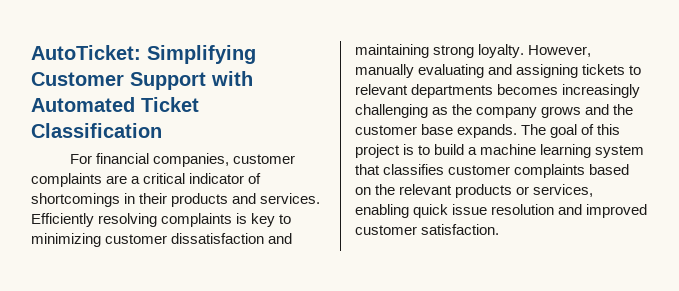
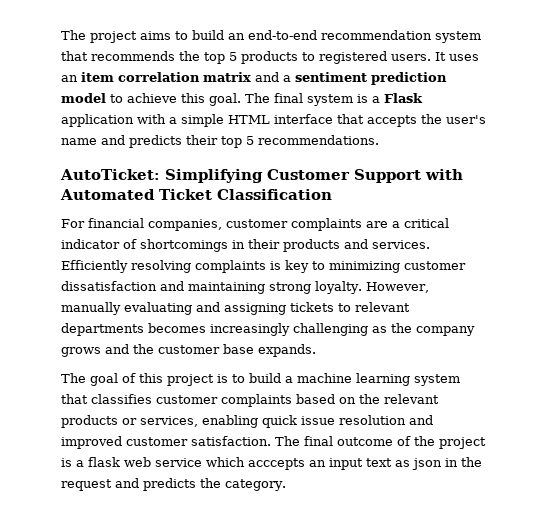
(31, 52) none -> [61,30,481,43] [61,51,479,64] [61,72,447,85] [61,93,423,106] [61,114,486,127] [61,135,379,148] The project aims to build an end-to-end recommendation system that recommends the top 5 products to registered users. It uses an item correlation matrix and a sentiment prediction model to achieve this goal. The final system is a Flask application with a simple HTML interface that accepts the user's name and predicts their top 5 recommendations. //
(518, 131) none -> (316, 350) //
(500, 229) none -> [275,436,486,449] [61,457,482,470] [61,478,286,491] The final outcome of the project is a flask web service which acccepts an input text as json in the request and predicts the category.

